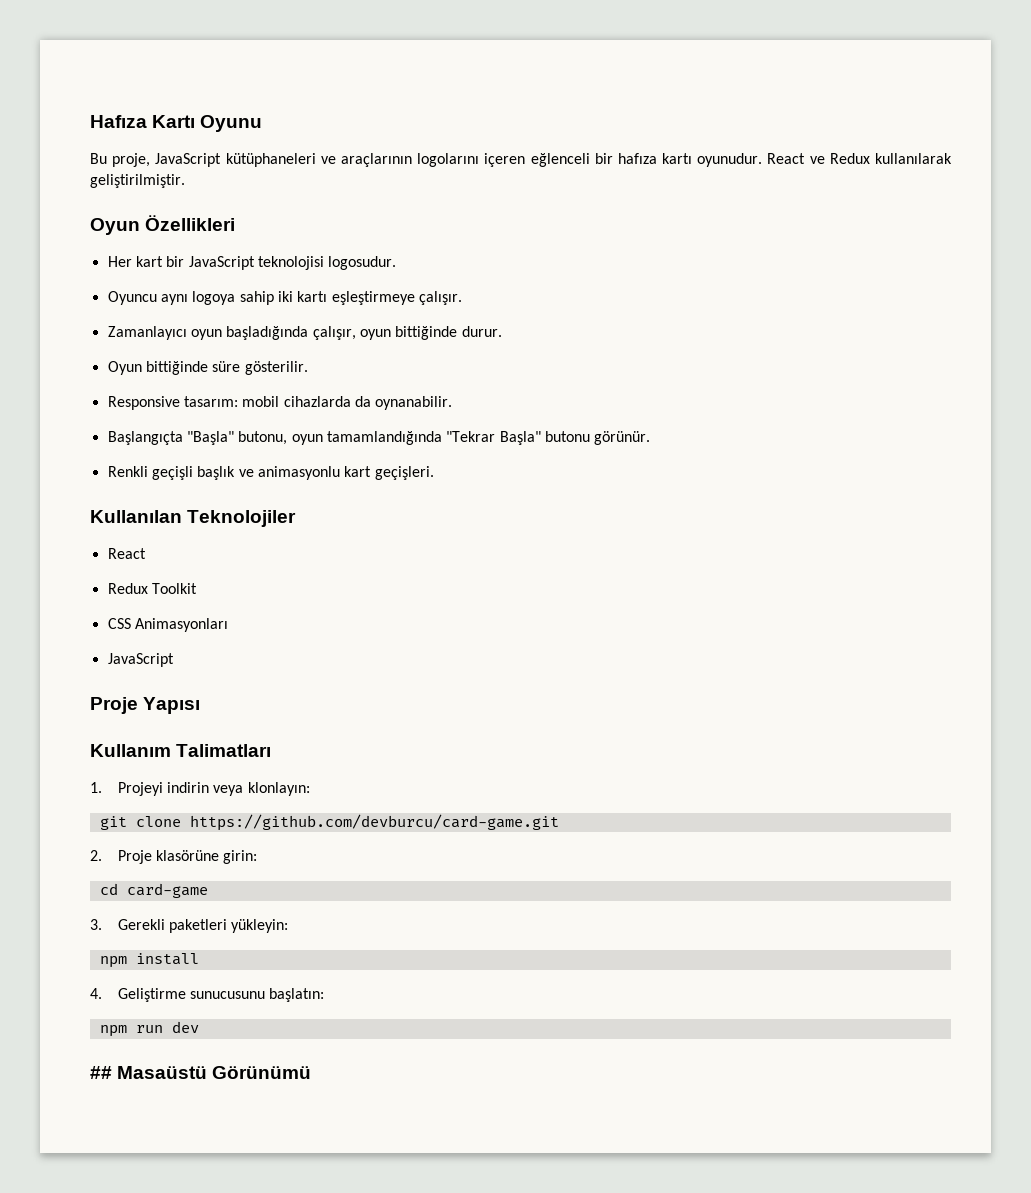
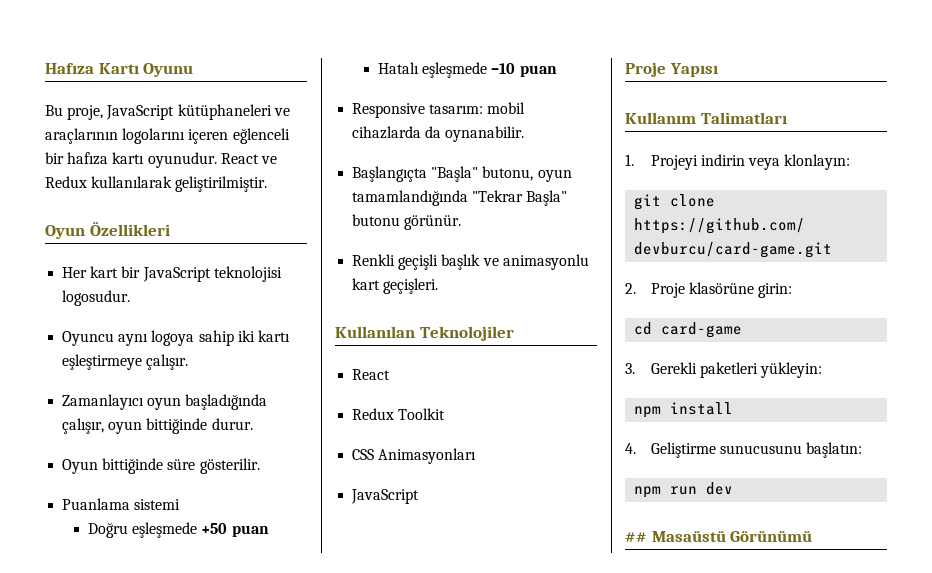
(308, 368) none -> [62,498,181,510] [87,522,269,538] [377,62,557,78] // Puanlama sistemi // Doğru eşleşmede +50 puan // Hatalı eşleşmede –10 puan

